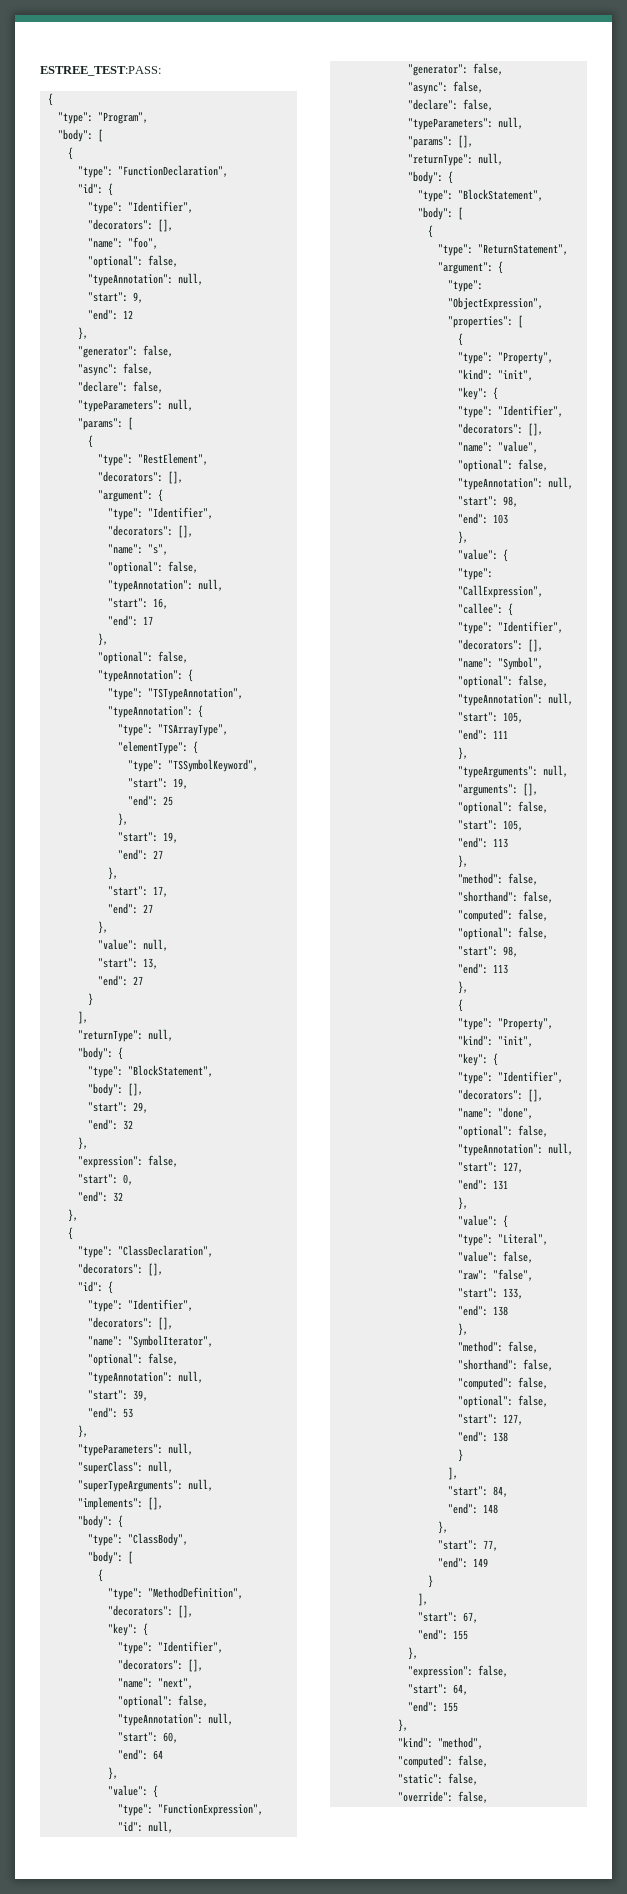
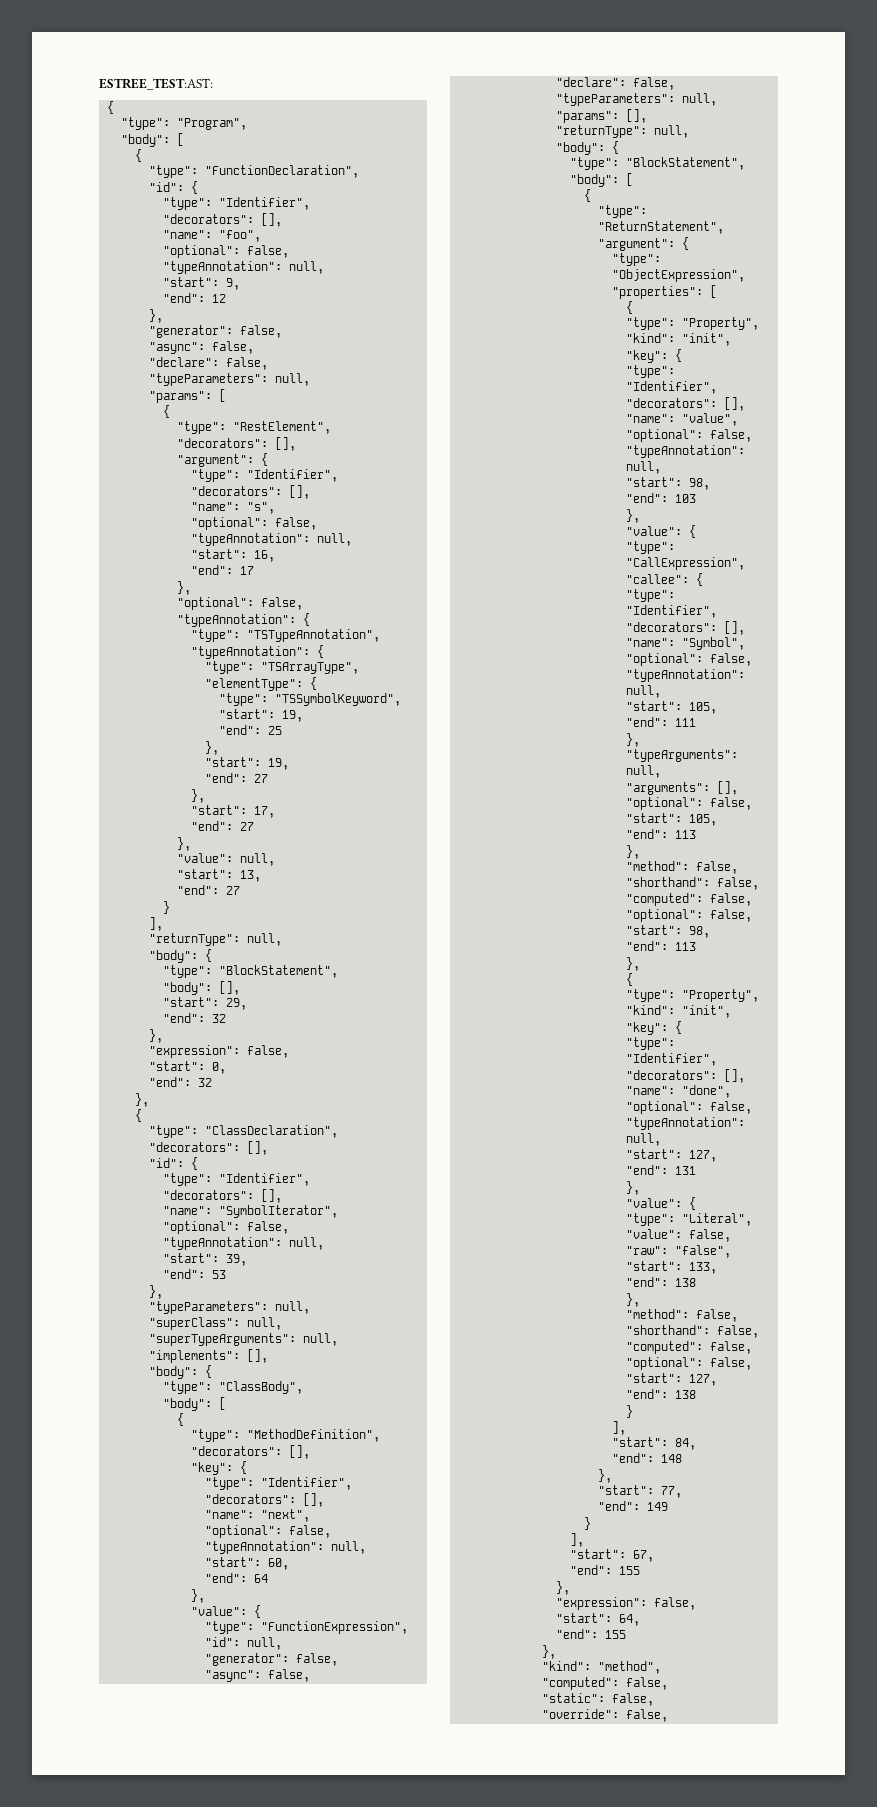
[40,66,161,76] ESTREE_TEST:PASS: -> [99,78,213,90] ESTREE_TEST:AST:

